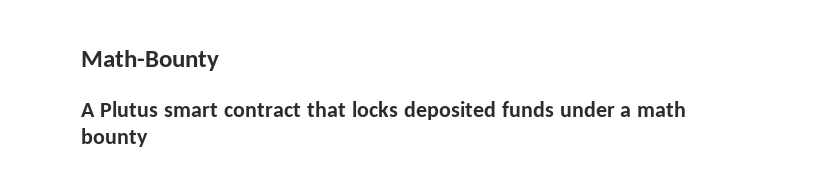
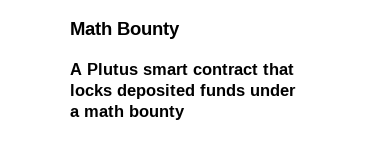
[81,50,219,71] Math-Bounty -> [70,22,180,39] Math Bounty

